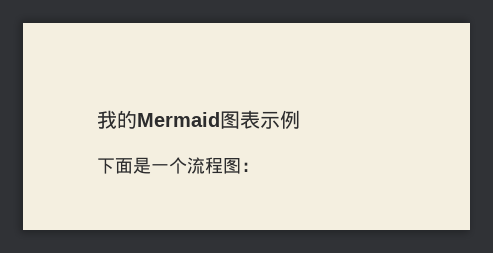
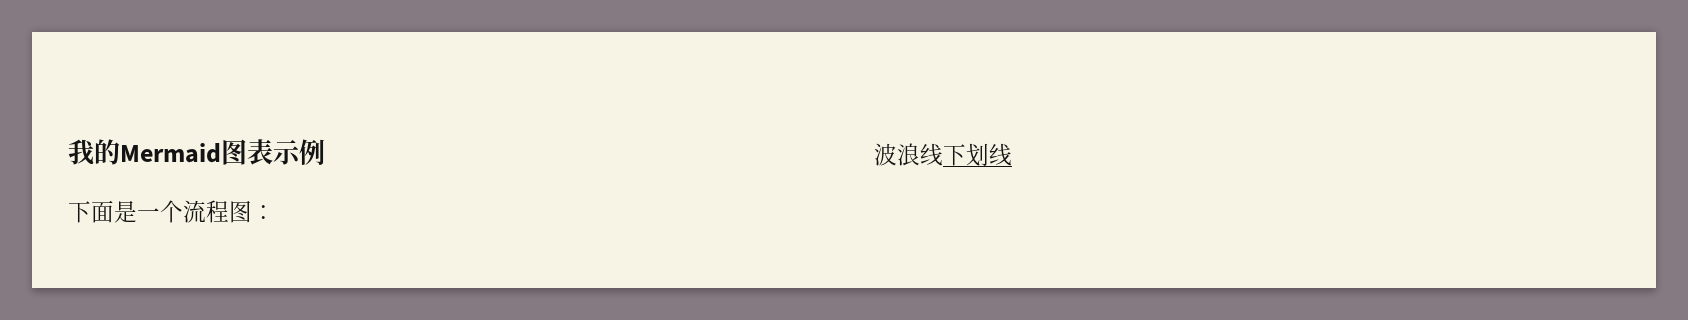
(259, 167) none -> [874,143,1012,166] // 波浪线下划线

